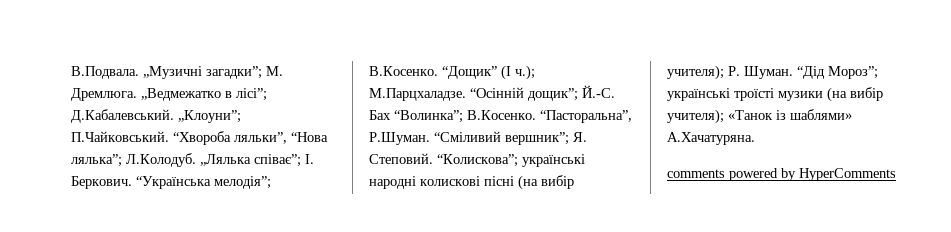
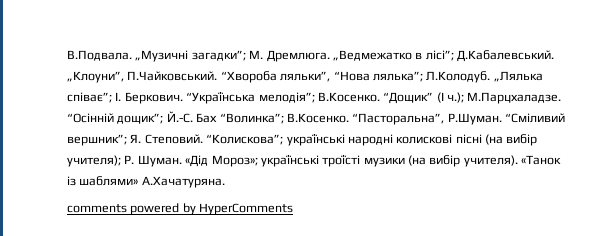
[178,110,241,123] „Клоуни”; -> [67,71,124,83] „Клоуни”,
[797,66,878,79] “Дід Мороз”; -> [185,155,258,167] «Дід Мороз»;
[667,109,724,124] учителя); -> [463,155,518,167] учителя).

